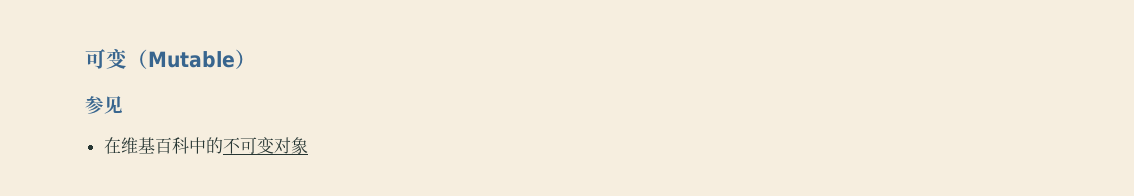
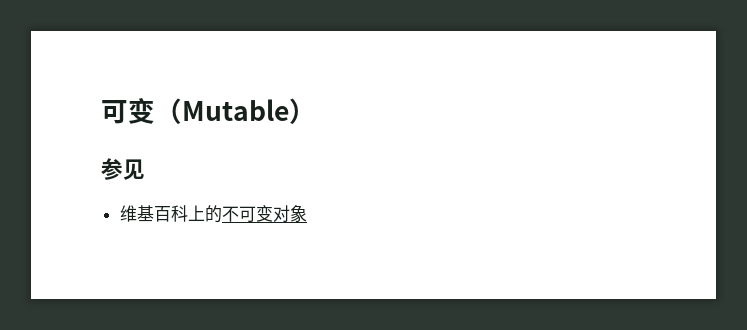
[103,137,121,154] 在 -> (145, 169) none
[188,137,206,154] 中 -> [187,205,205,221] 上

